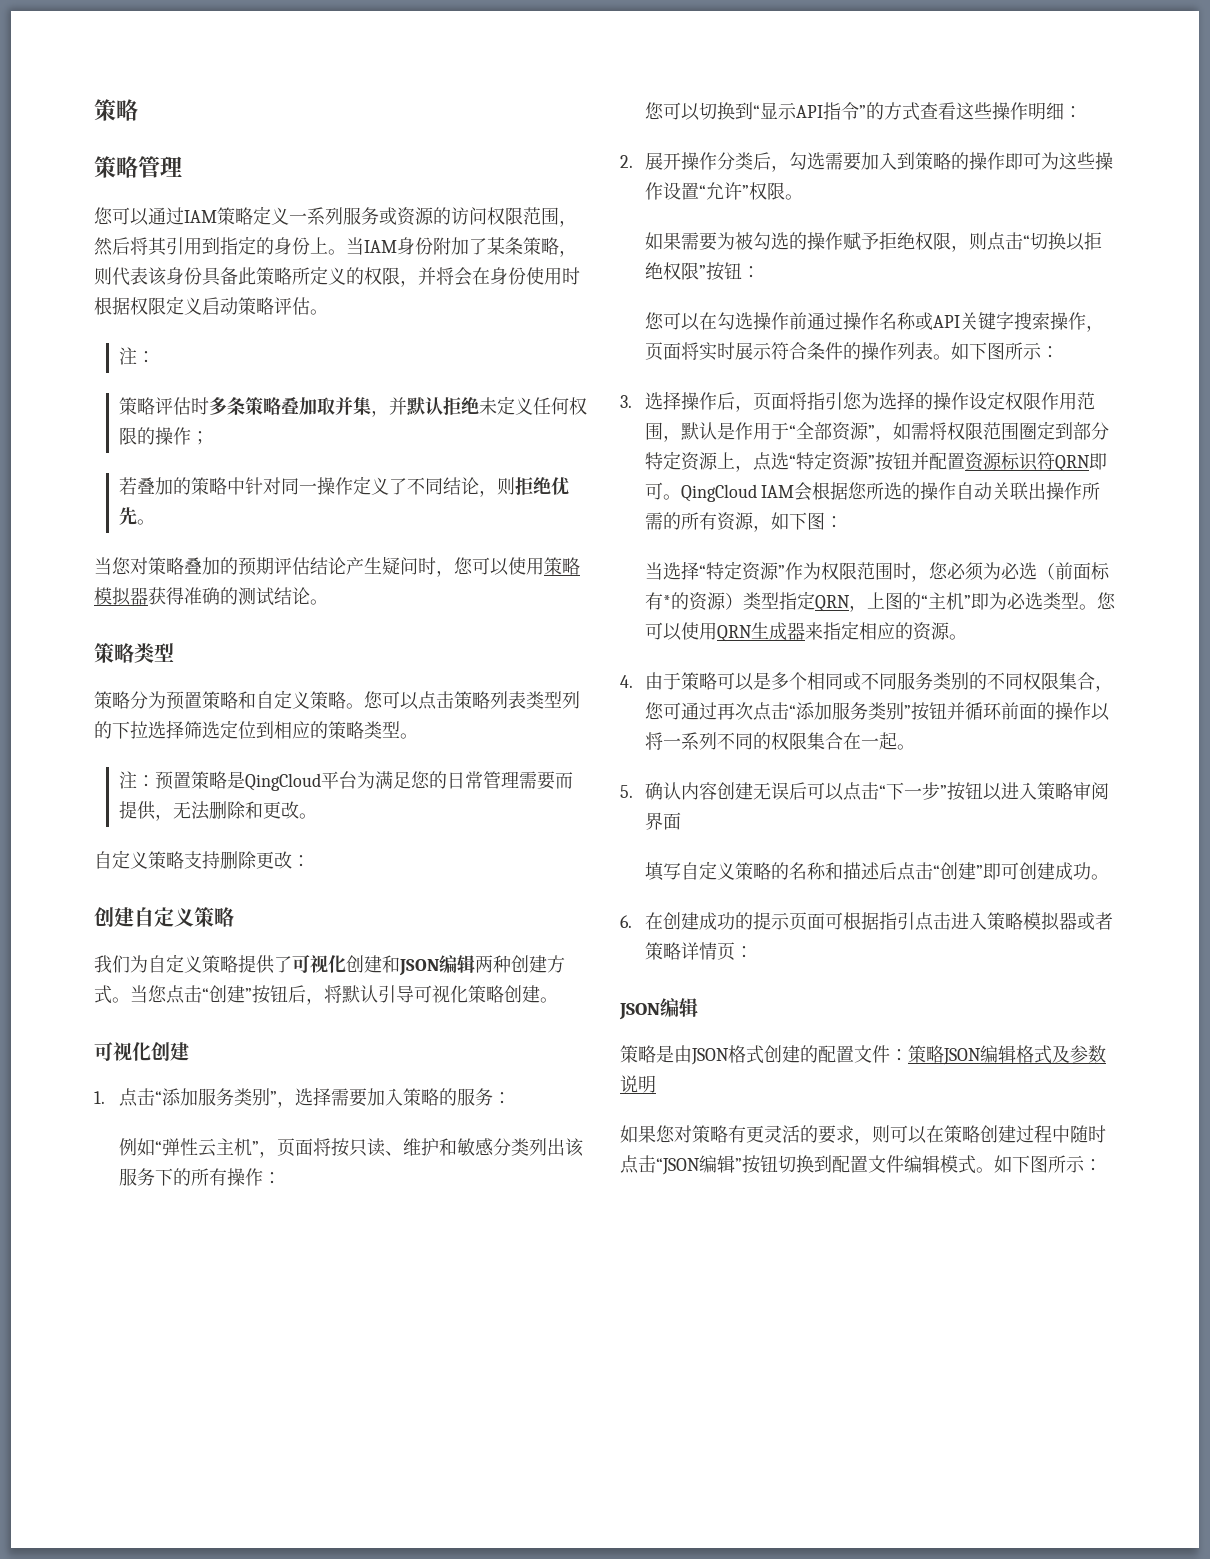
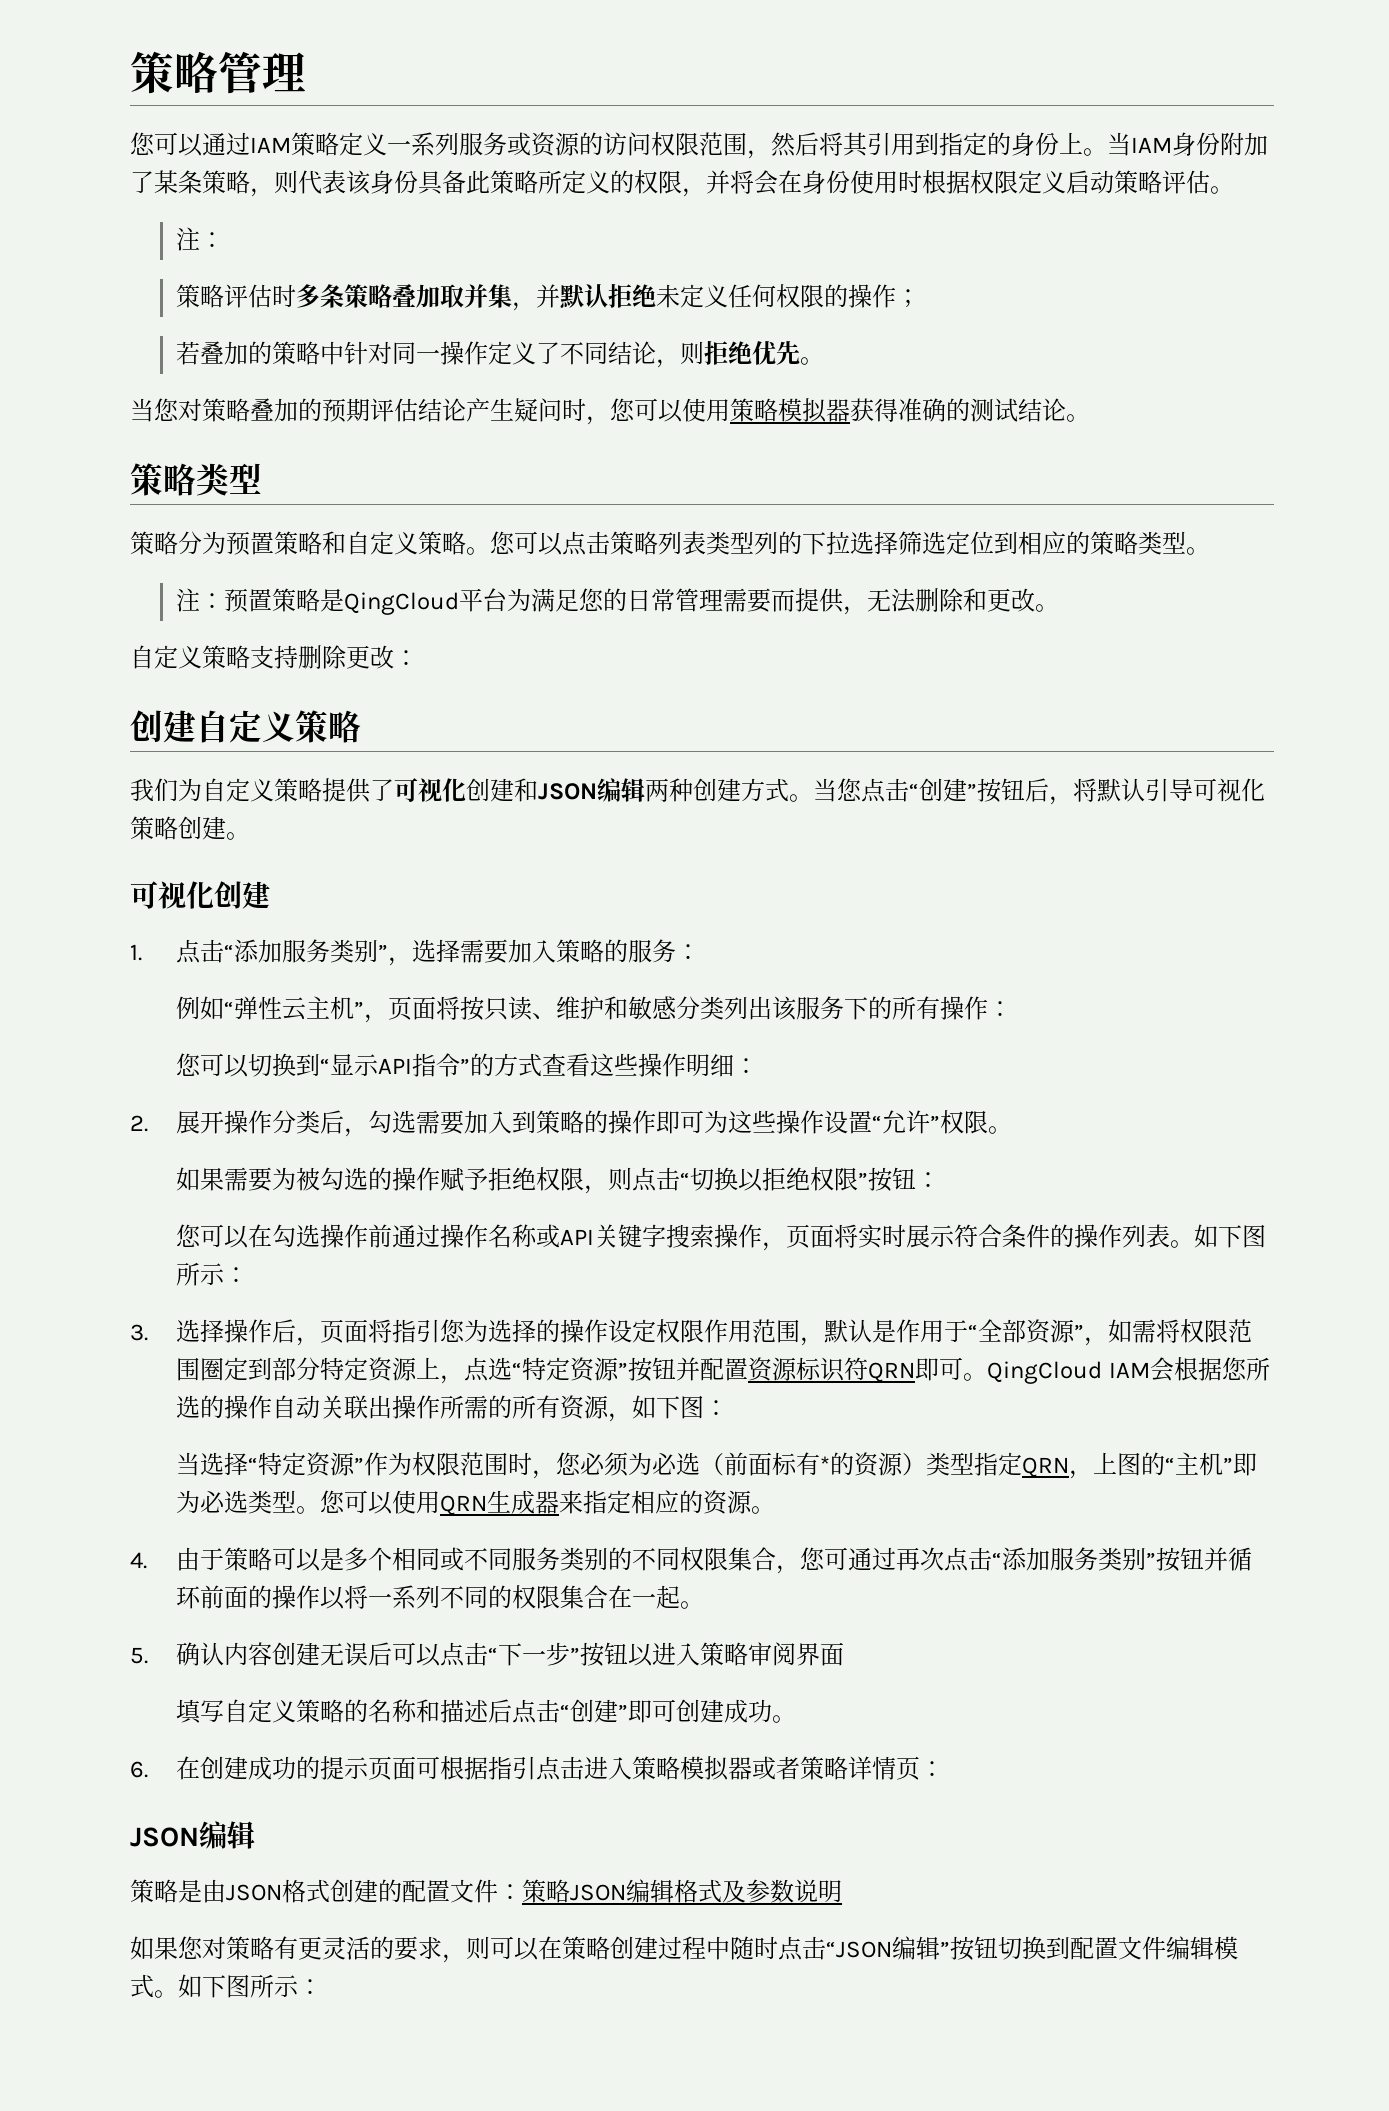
[94,99,138,121] [94,156,138,178] 策略 // 策略 -> [130,51,218,94] 策略

